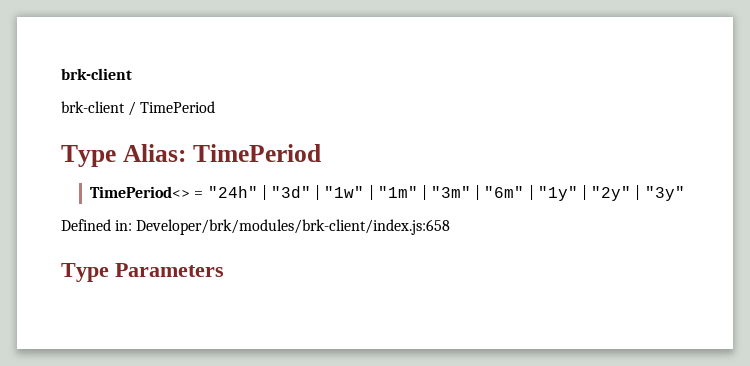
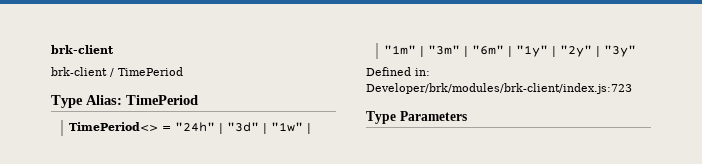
[136,219,451,235] Developer/brk/modules/brk-client/index.js:658 -> [366,83,632,94] Developer/brk/modules/brk-client/index.js:723

